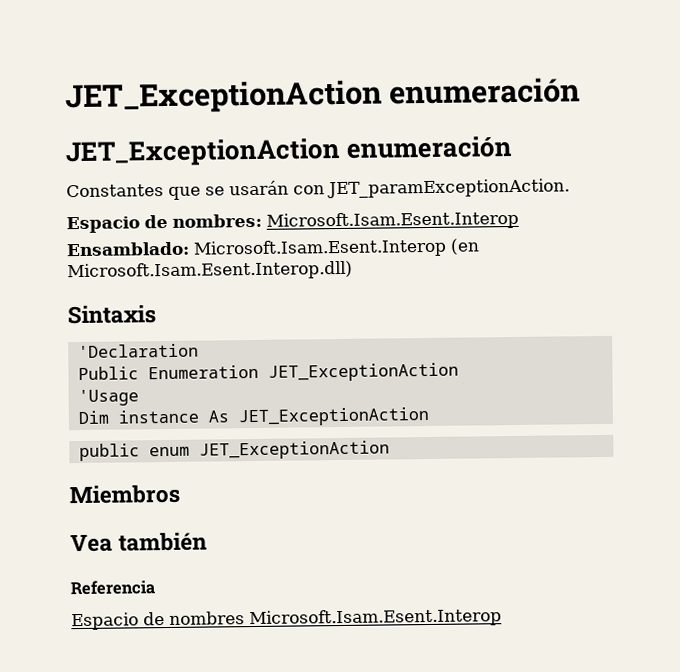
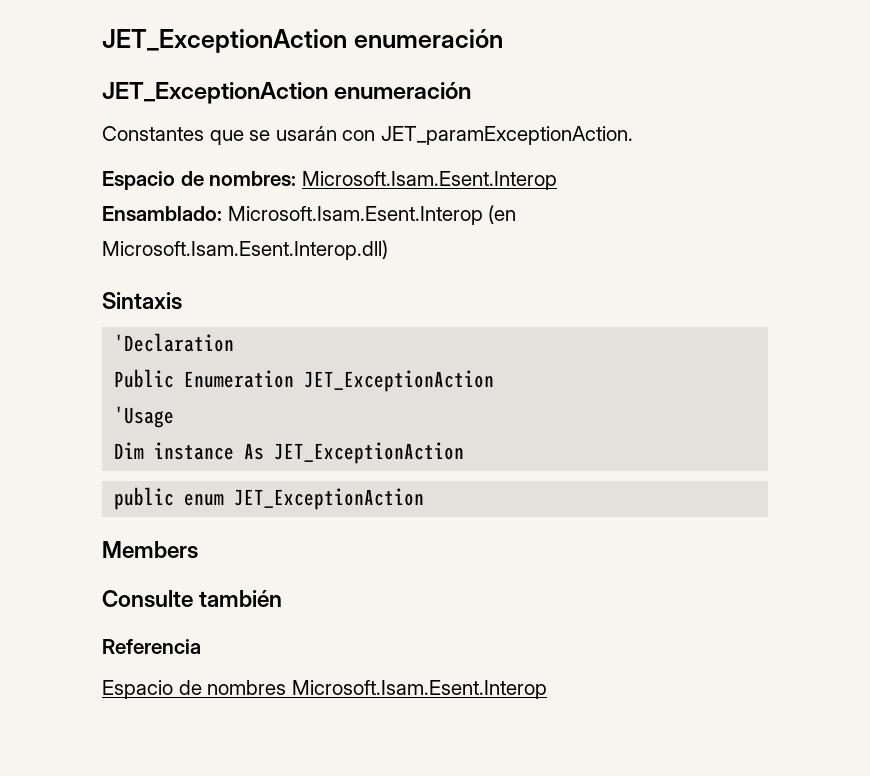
[69,483,180,505] [70,534,113,553] Miembros // Vea -> [102,541,198,559] [102,590,193,608] Members // Consulte

